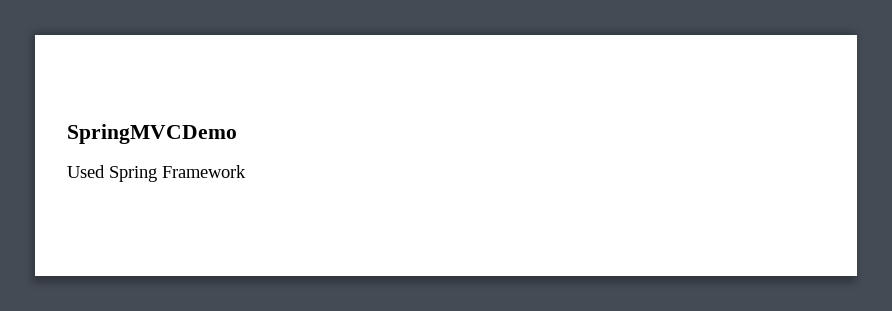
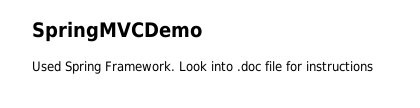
[162,165,246,178] Framework -> [105,61,373,72] Framework. Look into .doc file for instructions

